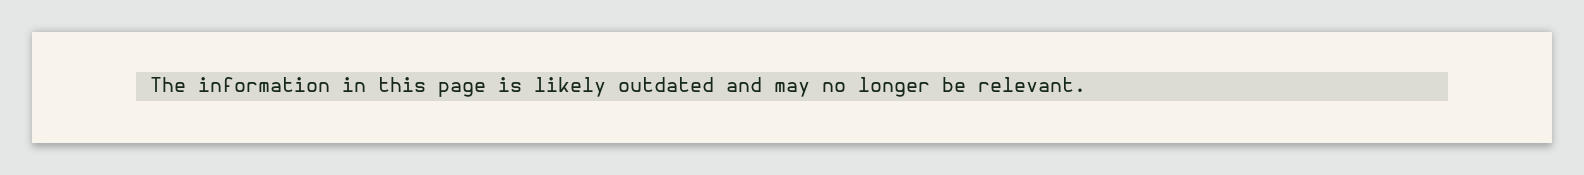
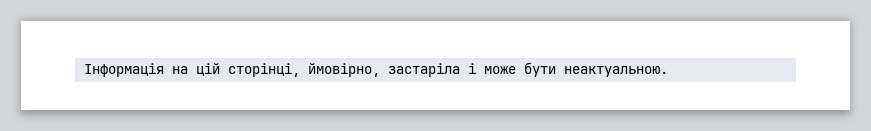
[149,77,1086,97] The information in this page is likely outdated and may no longer be relevant. -> [84,62,669,77] Інформація на цій сторінці, ймовірно, застаріла і може бути неактуальною.

